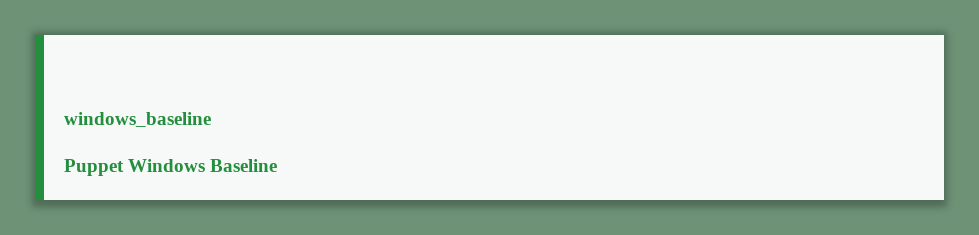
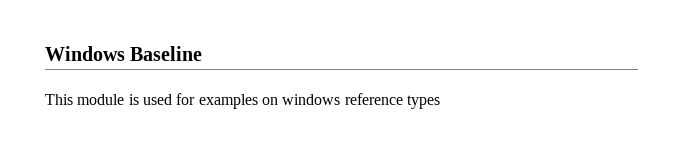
[64,112,211,127] [64,159,124,176] windows_baseline // Puppet -> (45, 53) none
(278, 165) none -> [45,93,440,109] // This module is used for examples on windows reference types

